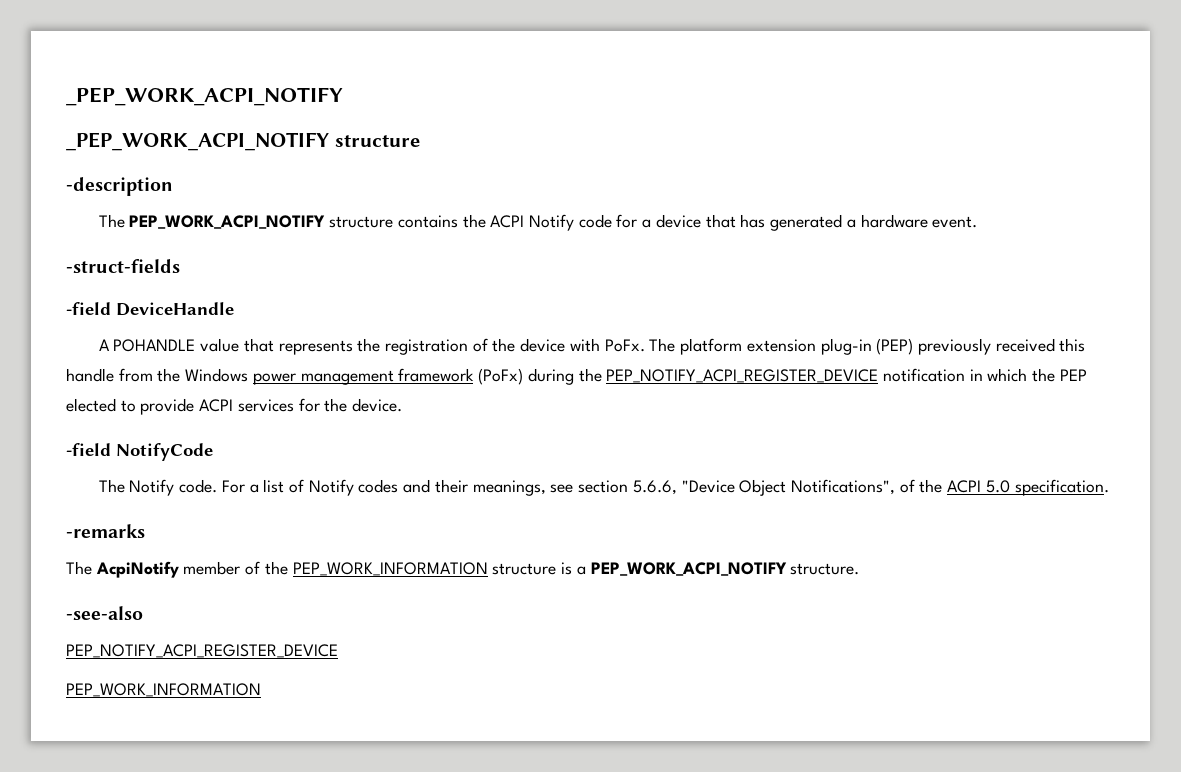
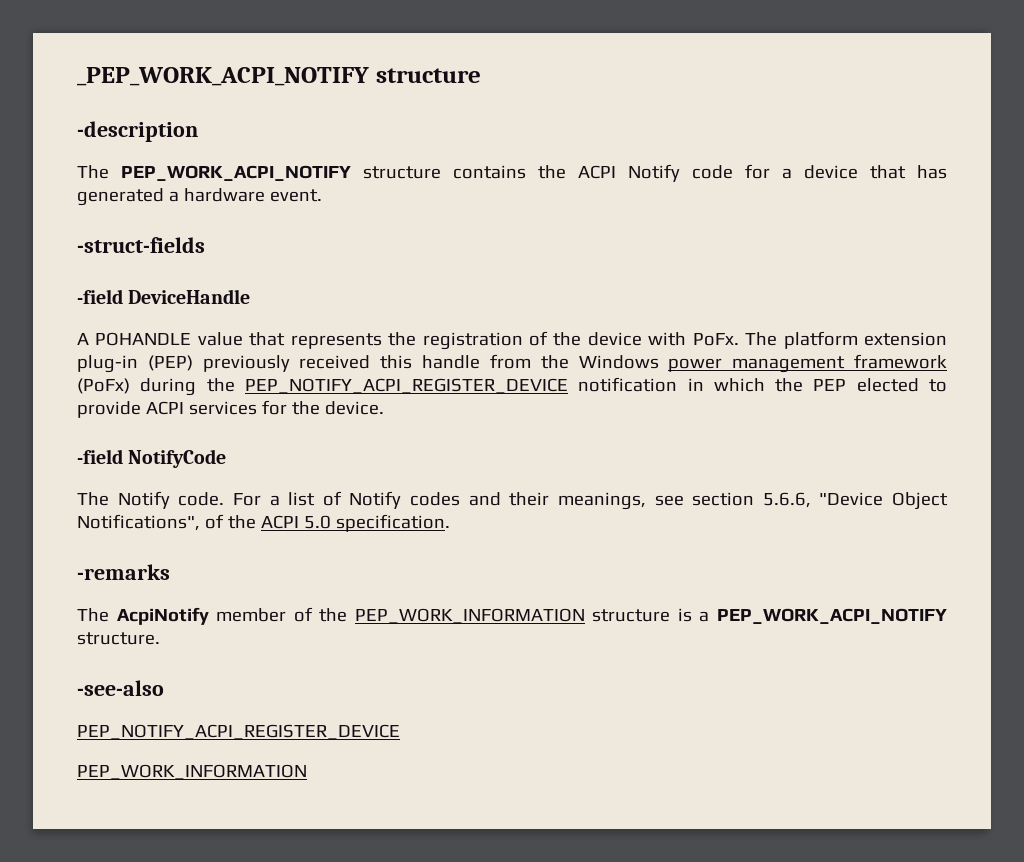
[66,87,343,106] [66,132,329,151] _PEP_WORK_ACPI_NOTIFY // _PEP_WORK_ACPI_NOTIFY -> [77,67,369,86] _PEP_WORK_ACPI_NOTIFY

